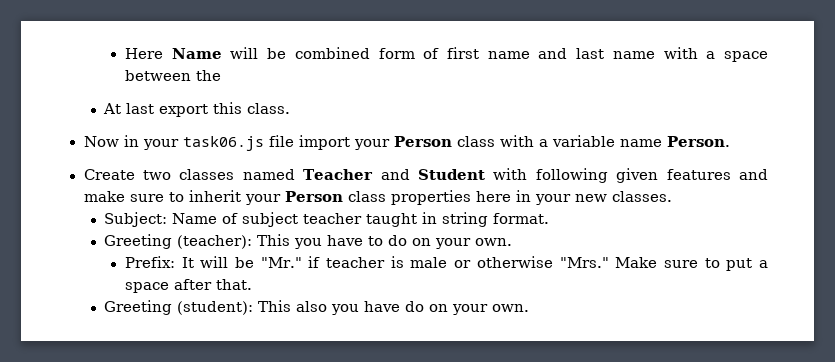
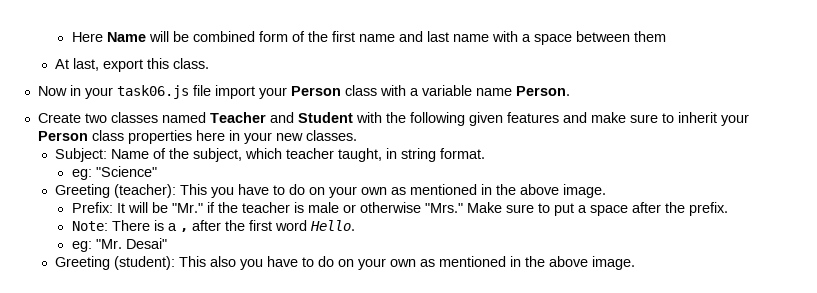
(440, 53) none -> [307,31,328,42] the
[195,70,221,81] the -> [633,31,666,42] them
[126,103,155,114] last -> [72,58,99,71] last,
(528, 174) none -> [385,112,406,123] the
[242,212,418,227] subject teacher taught -> [168,148,382,162] the subject, which teacher taught,
(550, 218) none -> [71,166,157,180] // eg: "Science"
[475,238,513,246] own. -> [360,184,606,198] own as mentioned in the above image.
(321, 262) none -> [217,202,238,213] the
[215,279,252,290] that. -> [664,202,728,216] [71,220,355,232] [71,238,167,252] the prefix. // Note: There is a , after the first word Hello. // eg: "Mr. Desai"
[405,301,530,315] do on your own. -> [301,256,635,270] to do on your own as mentioned in the above image.

